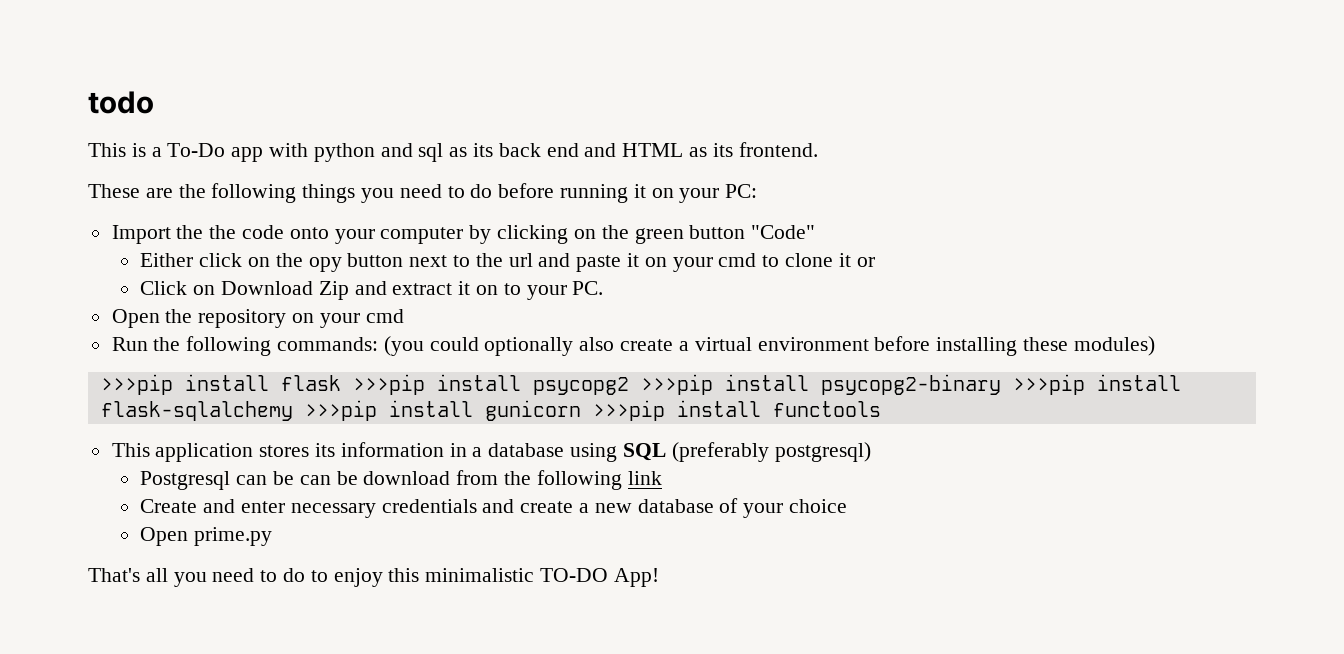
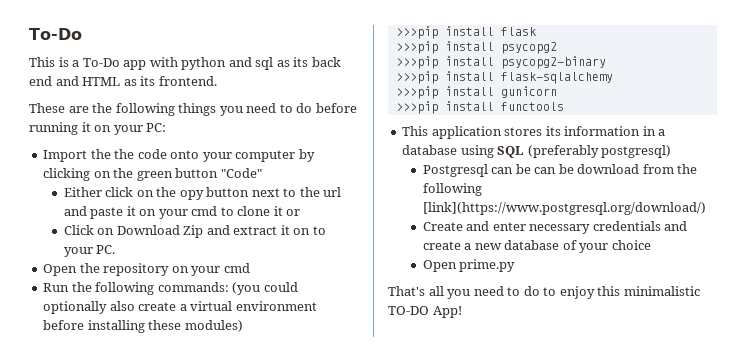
[88,91,154,114] todo -> [29,28,82,40] To-Do
(341, 383) none -> (536, 31) //
(629, 386) none -> (557, 48) //
(1001, 384) none -> (606, 62) //
(293, 411) none -> (613, 78) //
(581, 410) none -> (557, 92) //
[627,471,662,485] link -> [422,202,706,215] [link](https://www.postgresql.org/download/)

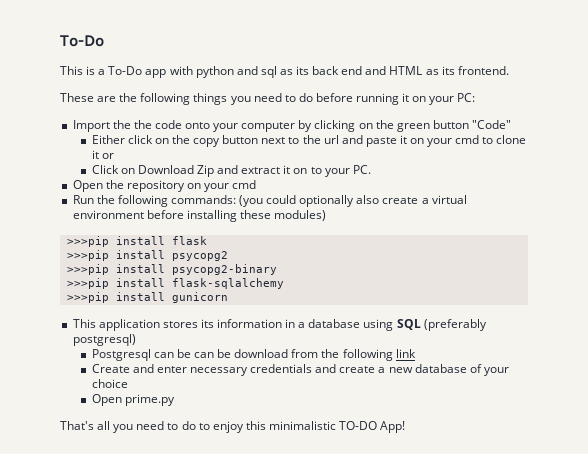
[179,190,204,200] opy -> [193,138,221,147] copy
[395,101,564,114] // >>>pip install functools -> (228, 297) none
[422,202,706,215] [link](https://www.postgresql.org/download/) -> [395,349,416,358] link

